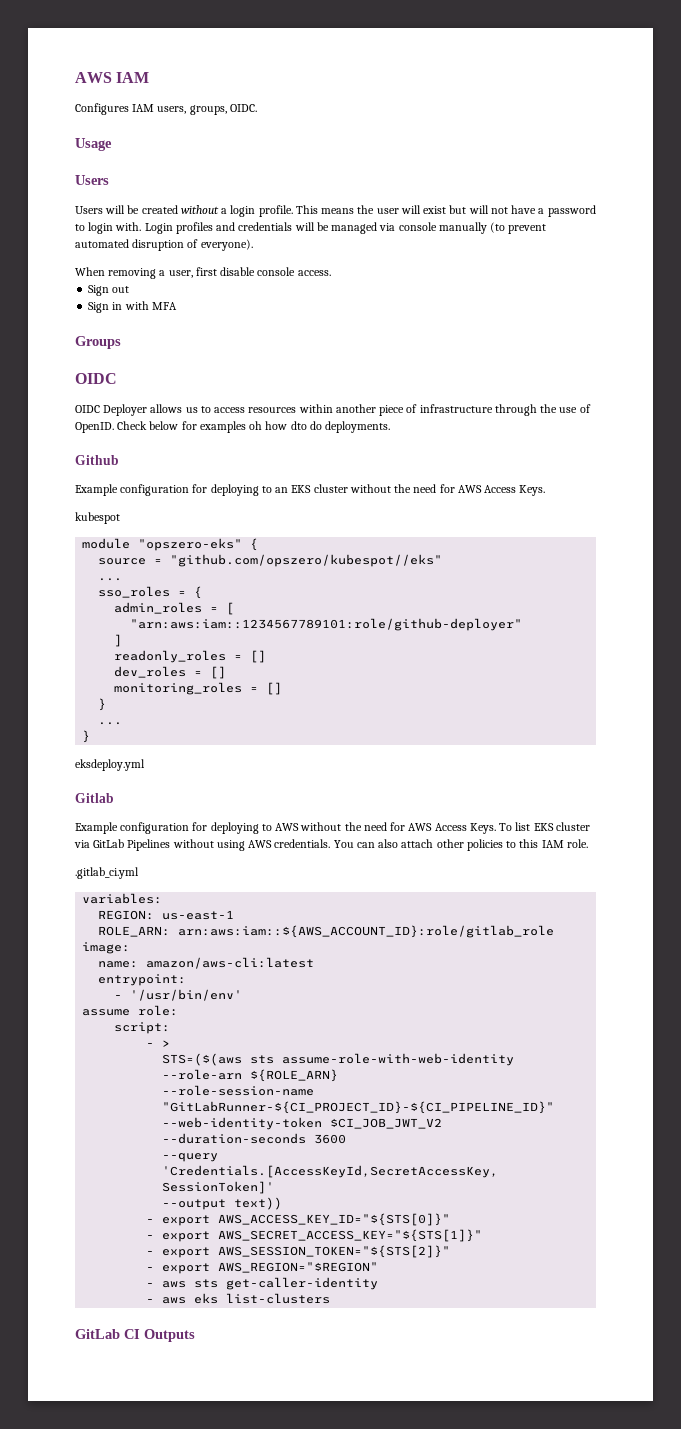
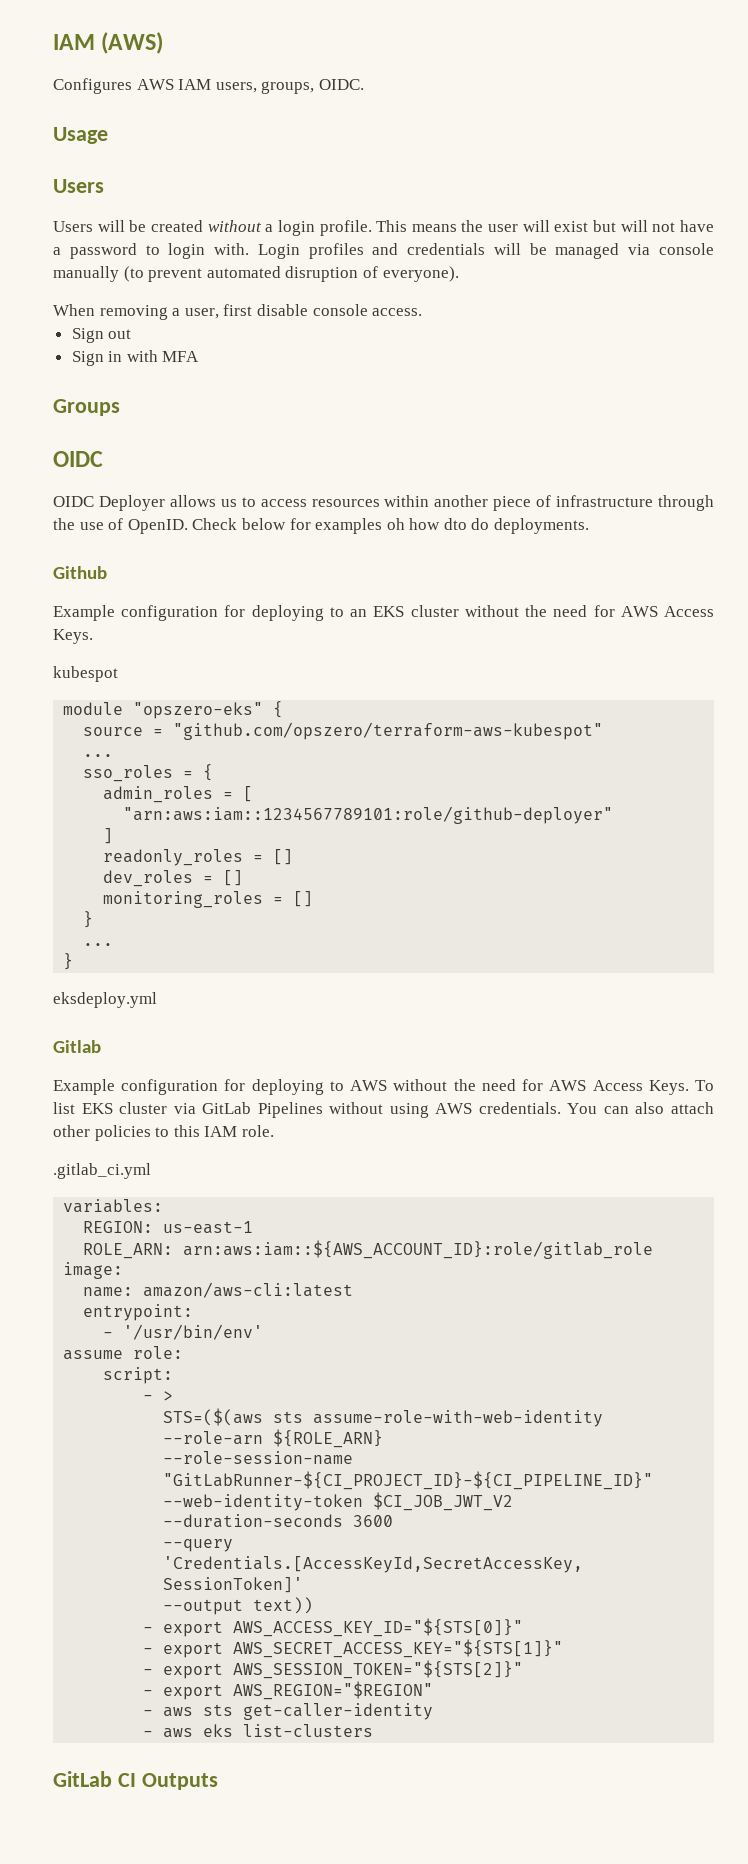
[75,72,150,83] AWS IAM -> [53,32,164,54] IAM (AWS)
(129, 109) none -> [136,79,174,90] AWS
[170,554,443,567] "github.com/opszero/kubespot//eks" -> [173,722,604,740] "github.com/opszero/terraform-aws-kubespot"

